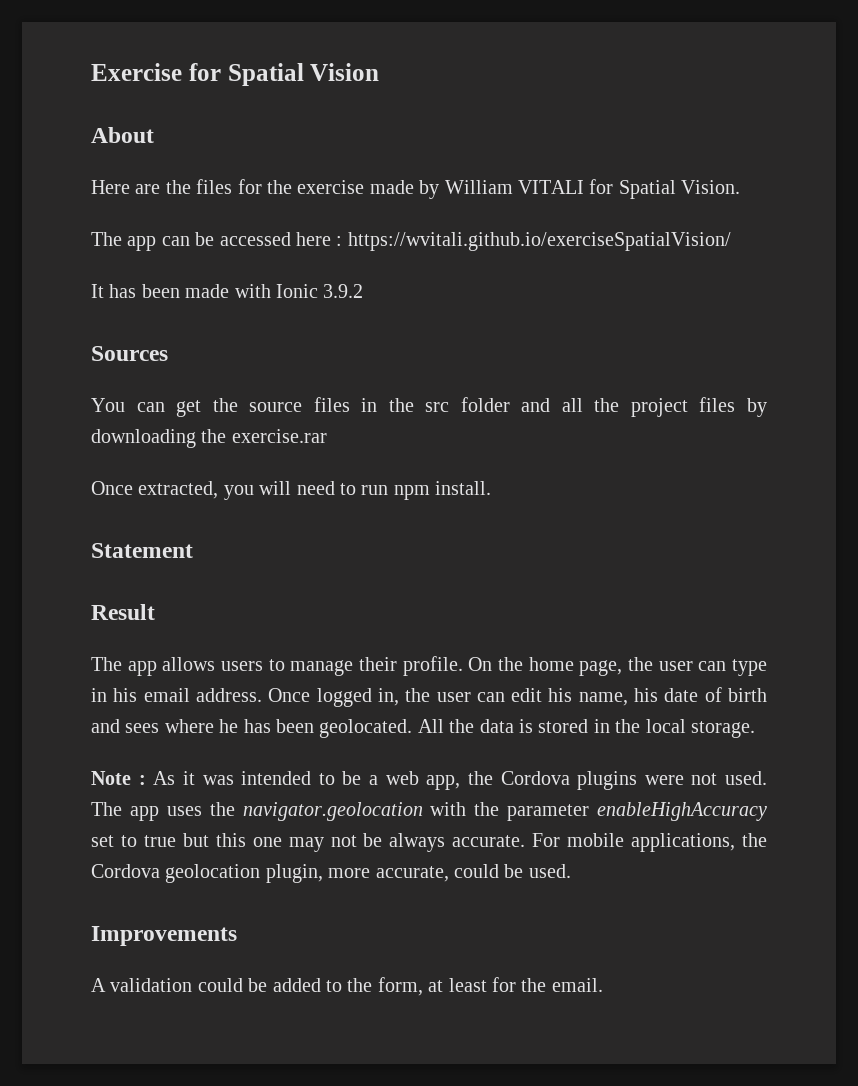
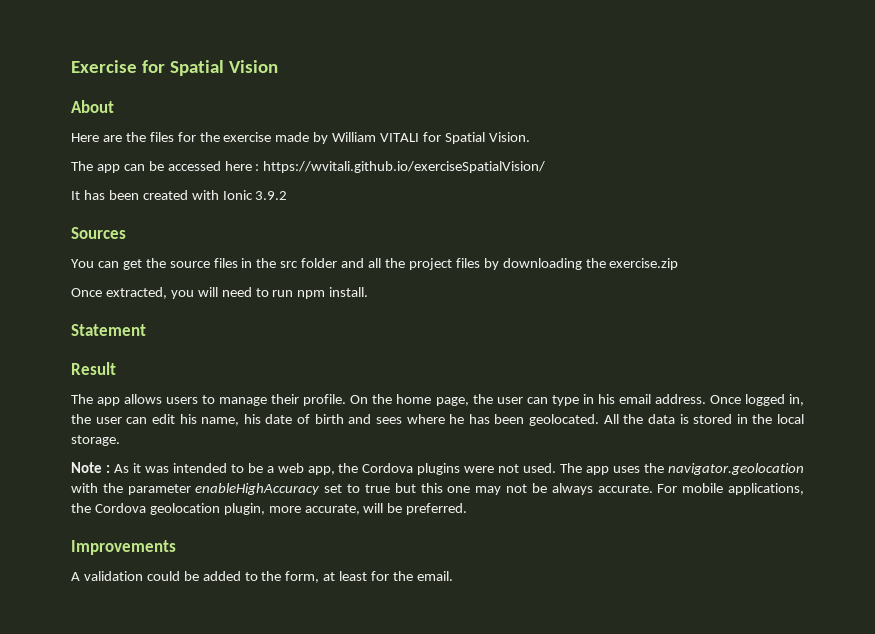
[185,284,230,298] made -> [142,190,188,200] created
[231,429,327,443] exercise.rar -> [609,258,679,270] exercise.zip
[454,864,571,878] could be used. -> [363,503,468,515] will be preferred.

